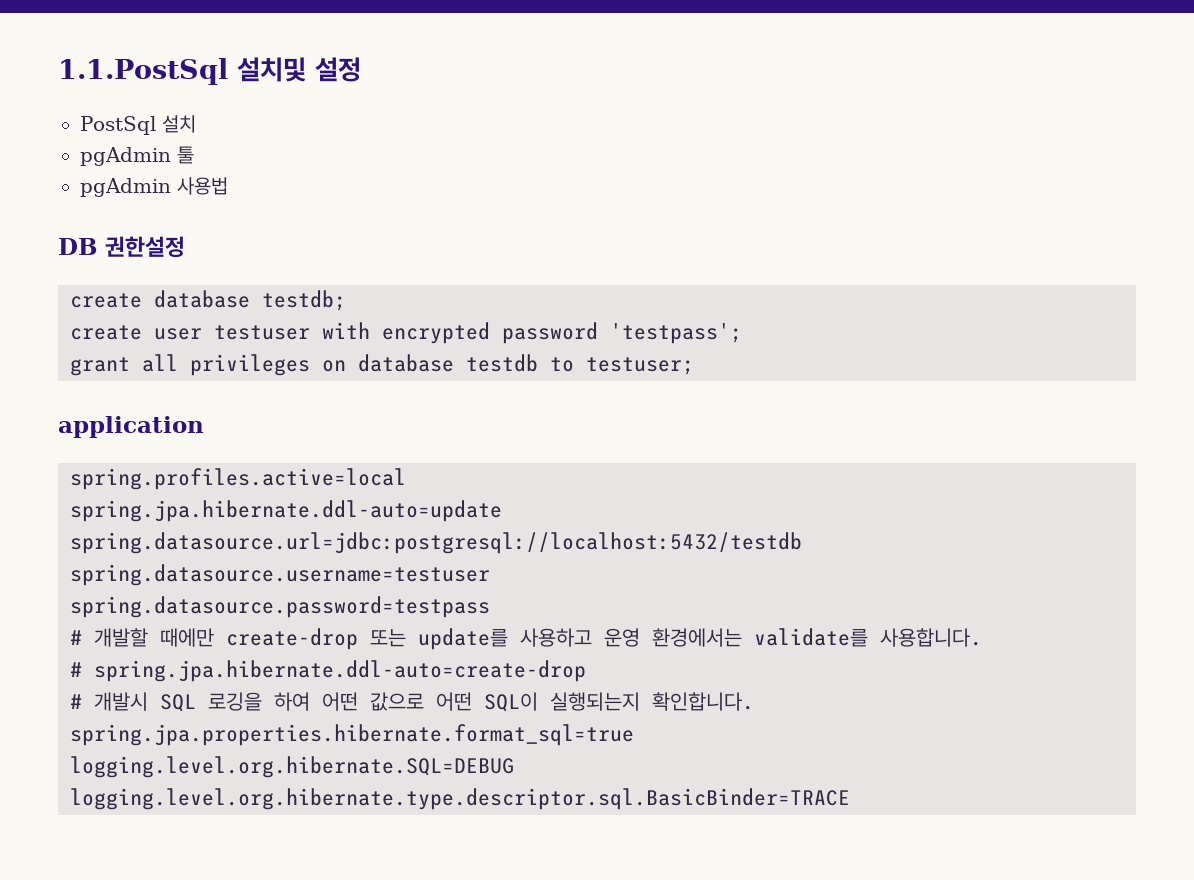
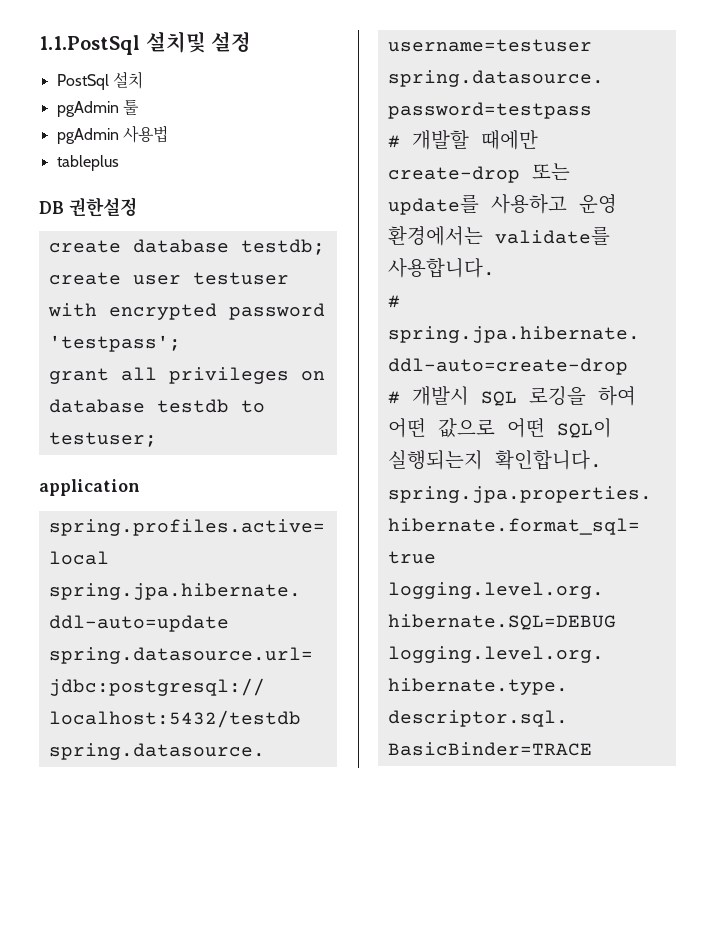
(228, 186) none -> [56,155,119,171] // tableplus

